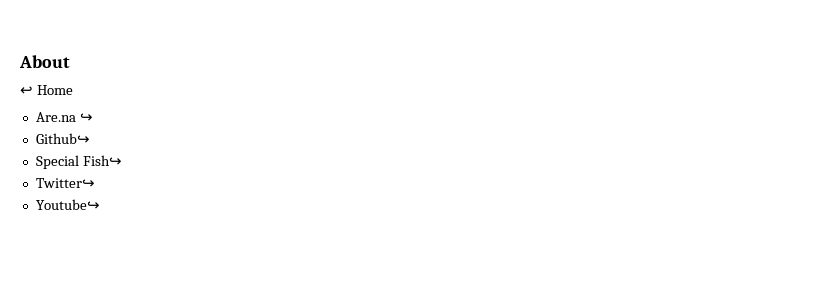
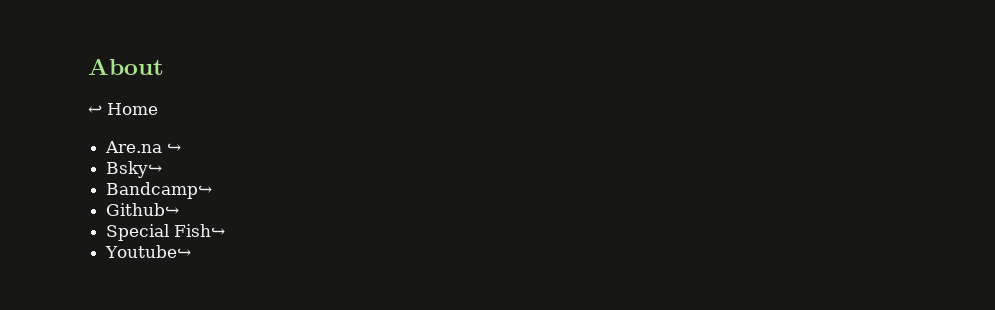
(93, 117) none -> [106,161,163,178] [106,182,213,199] // Bsky↪ // Bandcamp↪
[35,178,95,188] // Twitter↪ -> (226, 230) none

